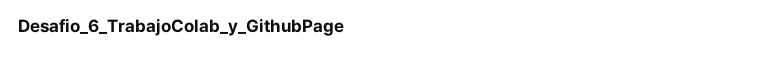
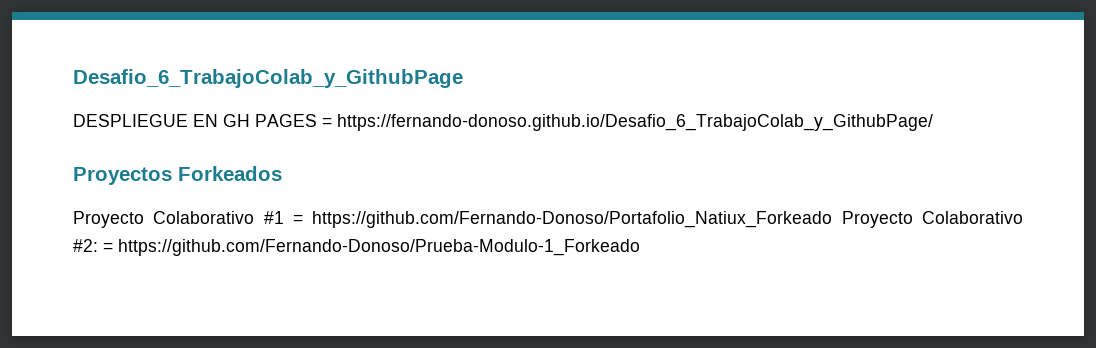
(344, 27) none -> [73,114,933,131] [73,166,282,185] [73,211,1024,228] [73,239,640,256] // DESPLIEGUE EN GH PAGES = https://fernando-donoso.github.io/Desafio_6_TrabajoColab_y_GithubPage/ // Proyectos Forkeados // Proyecto Colaborativo #1 = https://github.com/Fernando-Donoso/Portafolio_Natiux_Forkeado Proyecto Colaborativo #2: = https://github.com/Fernando-Donoso/Prueba-Modulo-1_Forkeado

